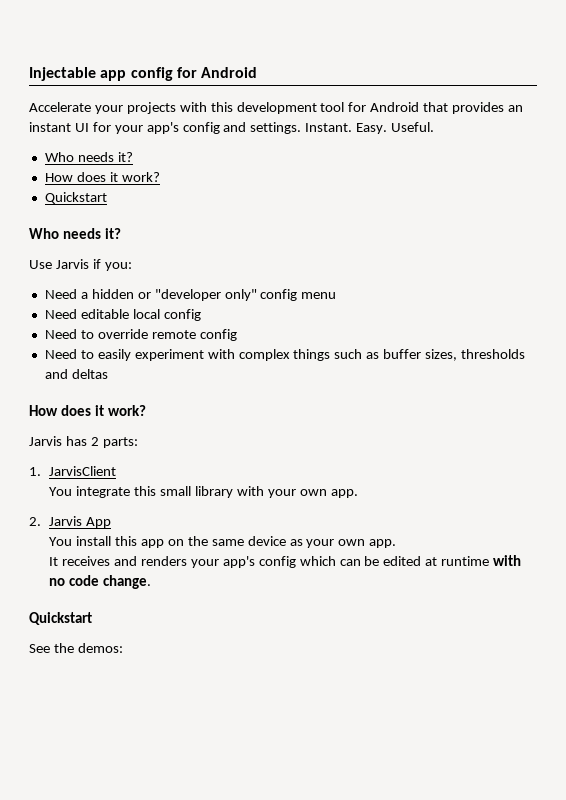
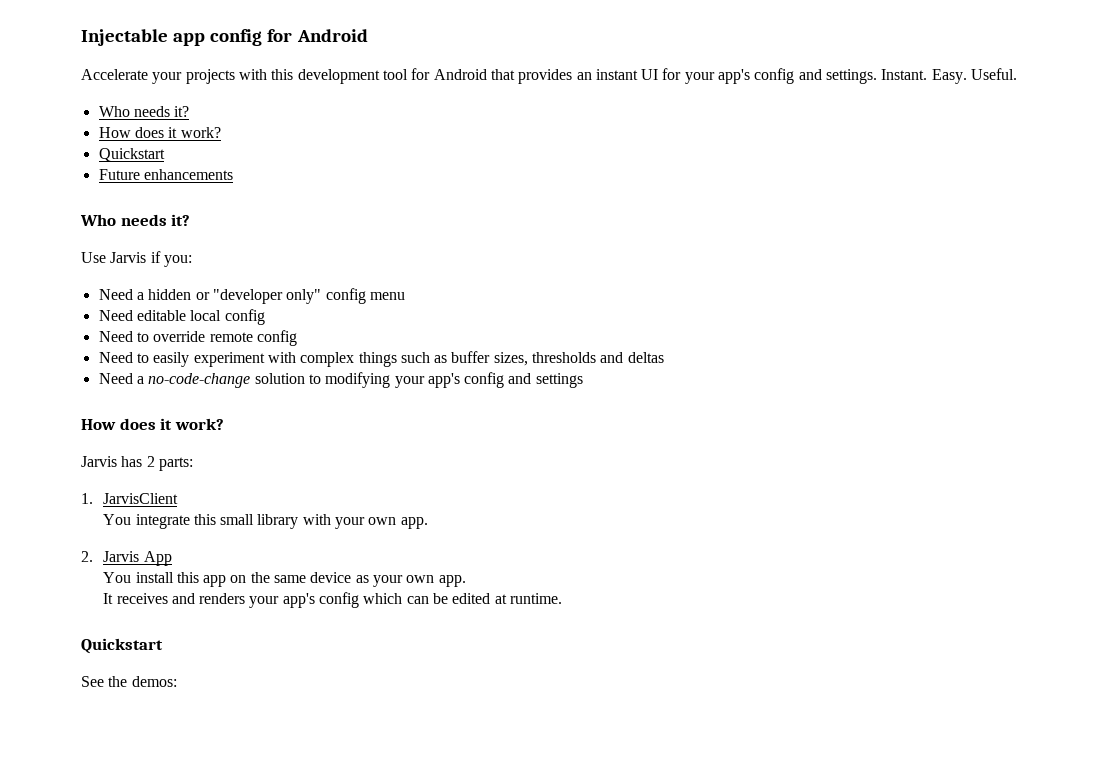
(107, 198) none -> [98,169,233,180] // Future enhancements
(108, 374) none -> [98,372,583,388] // Need a no-code-change solution to modifying your app's config and settings
[441,555,522,566] [49,575,152,589] runtime with no code change. -> [510,593,563,604] runtime.

